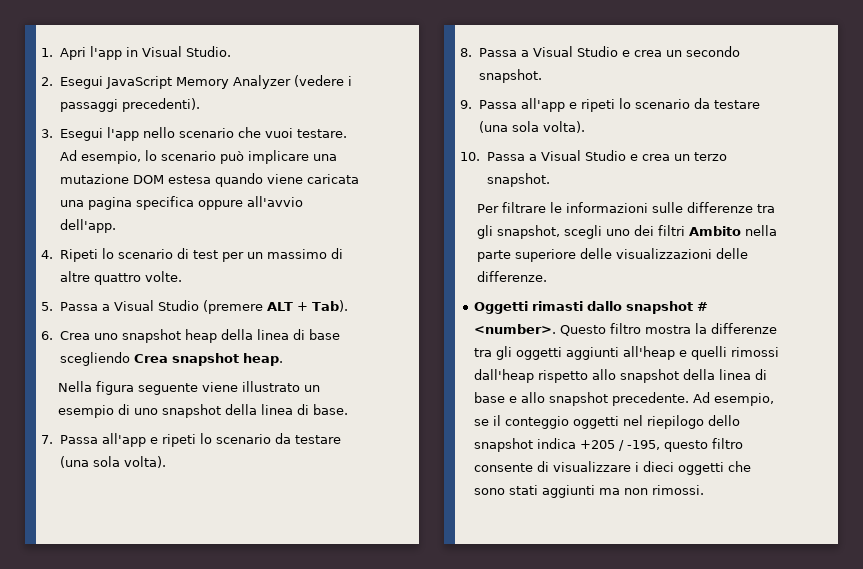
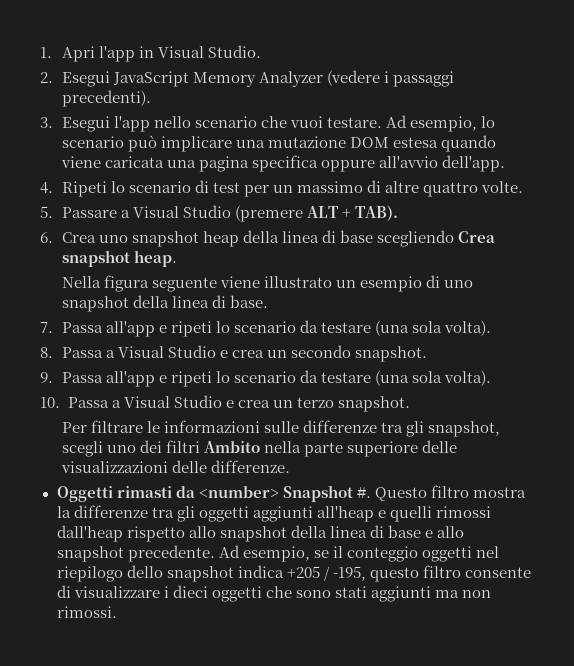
[59,302,98,311] Passa -> [61,207,117,218] Passare
[312,300,349,312] Tab). -> [354,205,398,221] TAB).
[587,301,709,314] [474,324,557,334] dallo snapshot # <number>. -> [175,485,371,502] da <number> Snapshot #.

